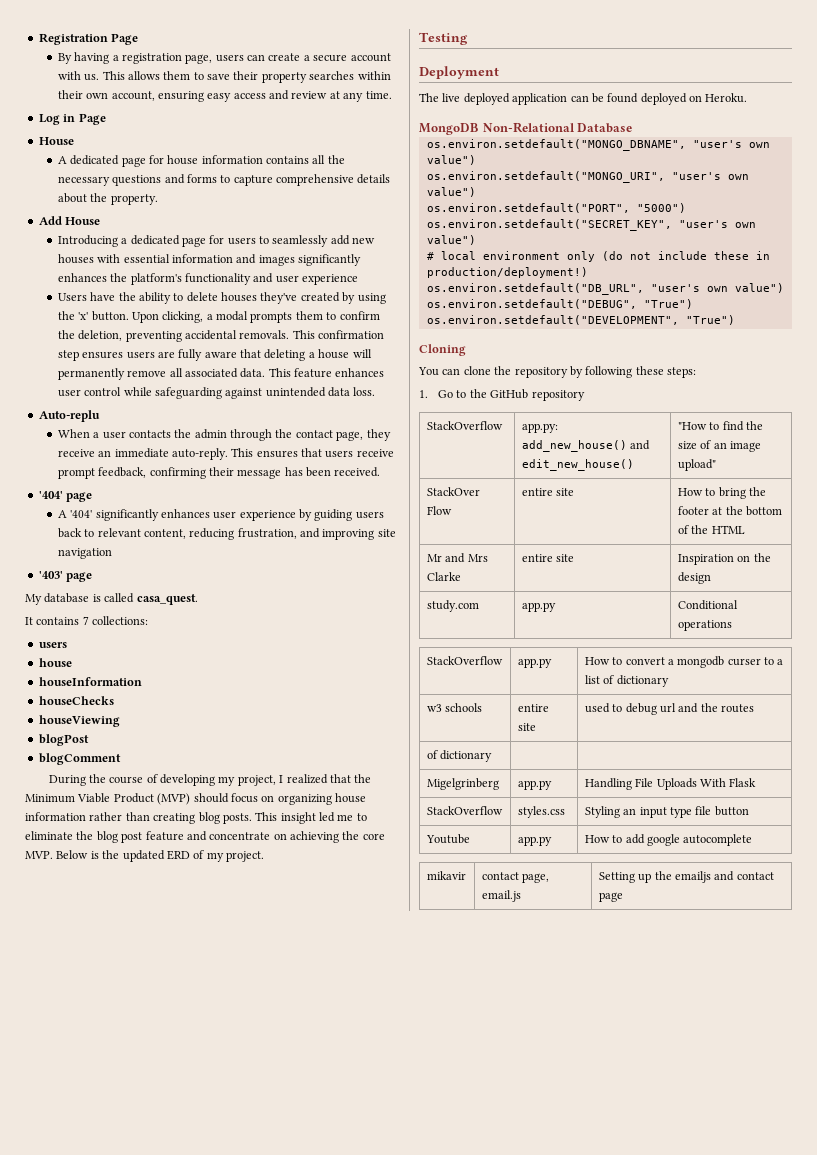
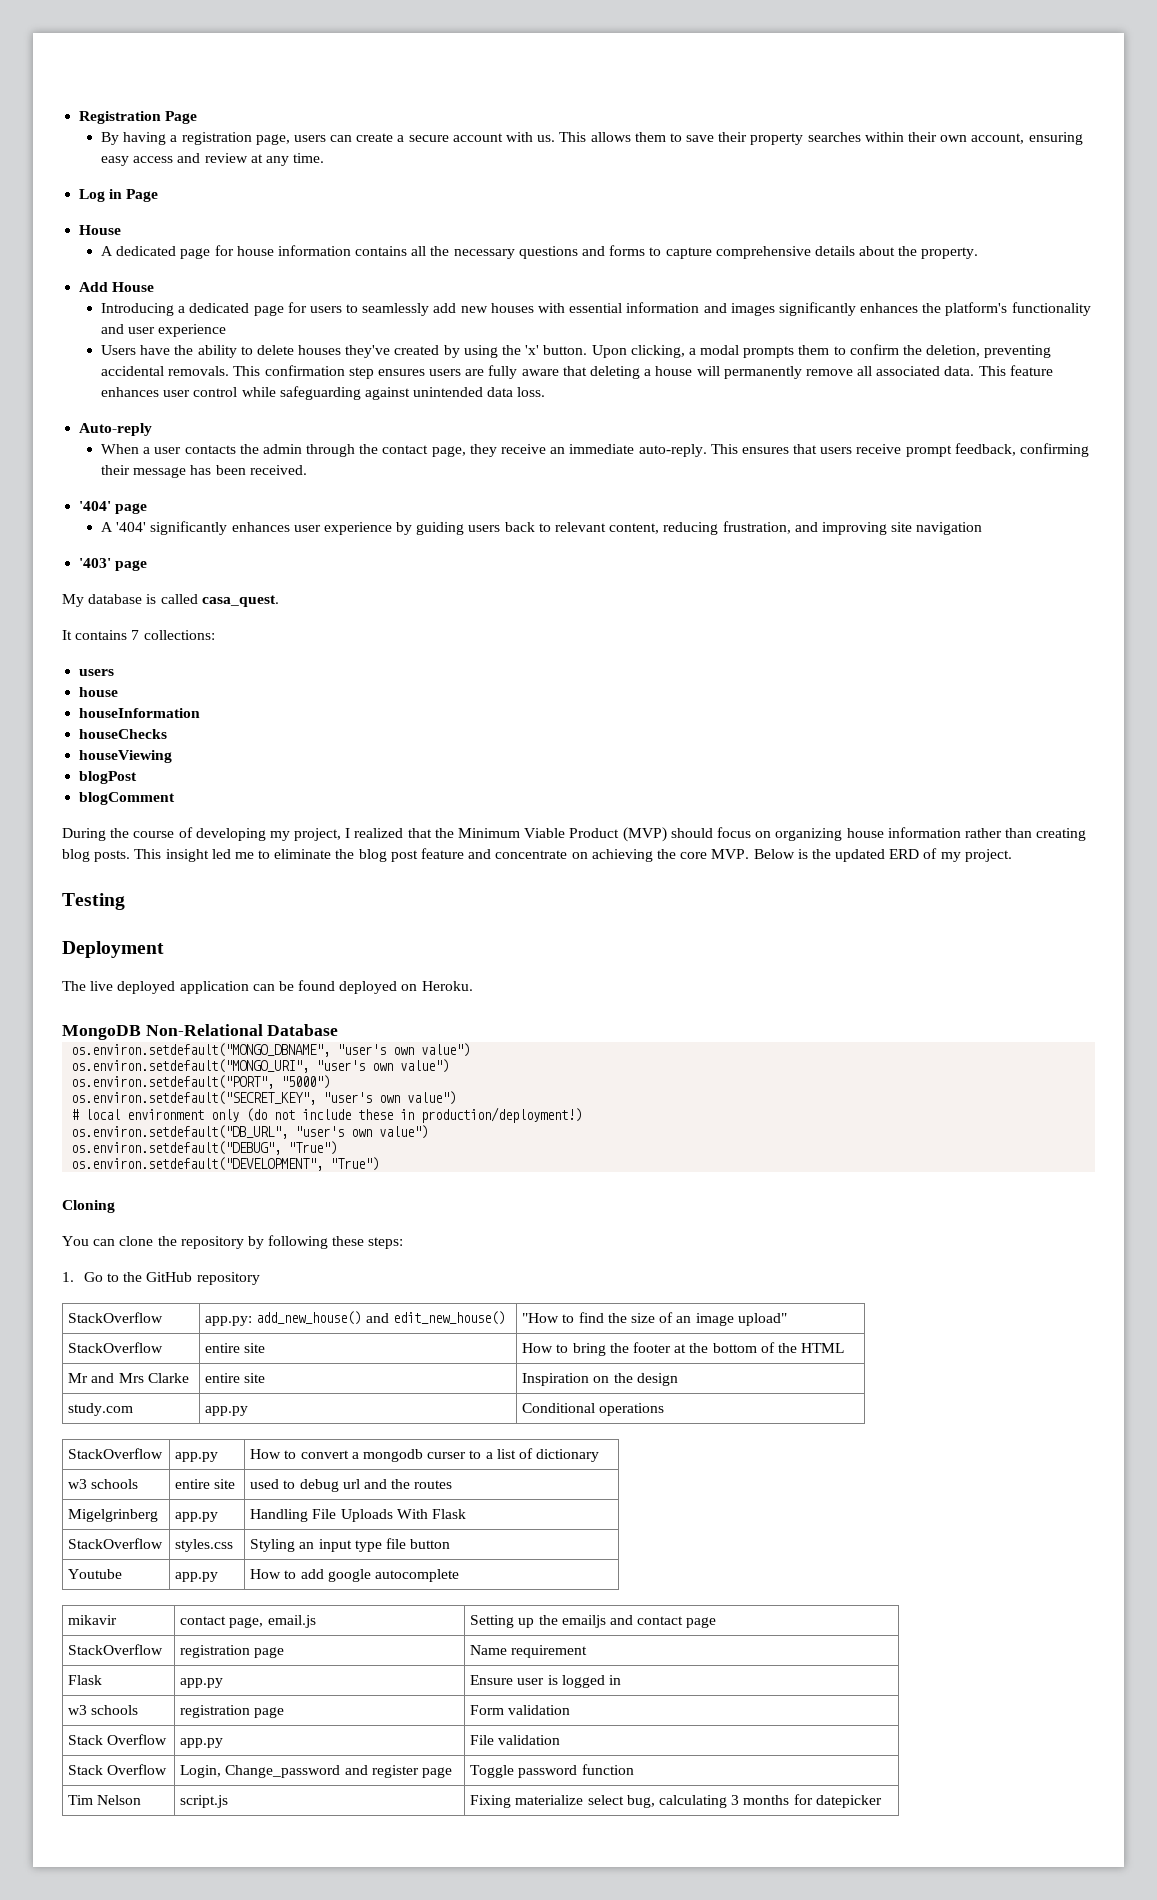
[38,410,100,422] Auto-replu -> [79,423,153,436] Auto-reply
[426,487,480,496] [426,506,452,515] StackOver Flow -> [68,1342,164,1353] StackOverflow
[426,750,493,762] // of dictionary | | -> (453, 1484) none
(623, 897) none -> [68,1644,164,1655] [180,1645,285,1658] [470,1645,588,1658] [68,1675,103,1685] [180,1678,224,1688] [470,1675,621,1688] [68,1705,139,1715] [180,1705,285,1718] [470,1705,571,1715] [68,1734,168,1745] [180,1738,224,1748] [470,1735,561,1745] [68,1764,168,1775] [180,1765,452,1778] [470,1764,634,1778] [68,1795,142,1805] [180,1795,229,1808] [470,1794,882,1808] // StackOverflow | registration page | Name requirement // Flask | app.py | Ensure user is logged in // w3 schools | registration page | Form validation // Stack Overflow | app.py | File validation // Stack Overflow | Login, Change_password and register page | Toggle password function // Tim Nelson | script.js | Fixing materialize select bug, calculating 3 months for datepicker

